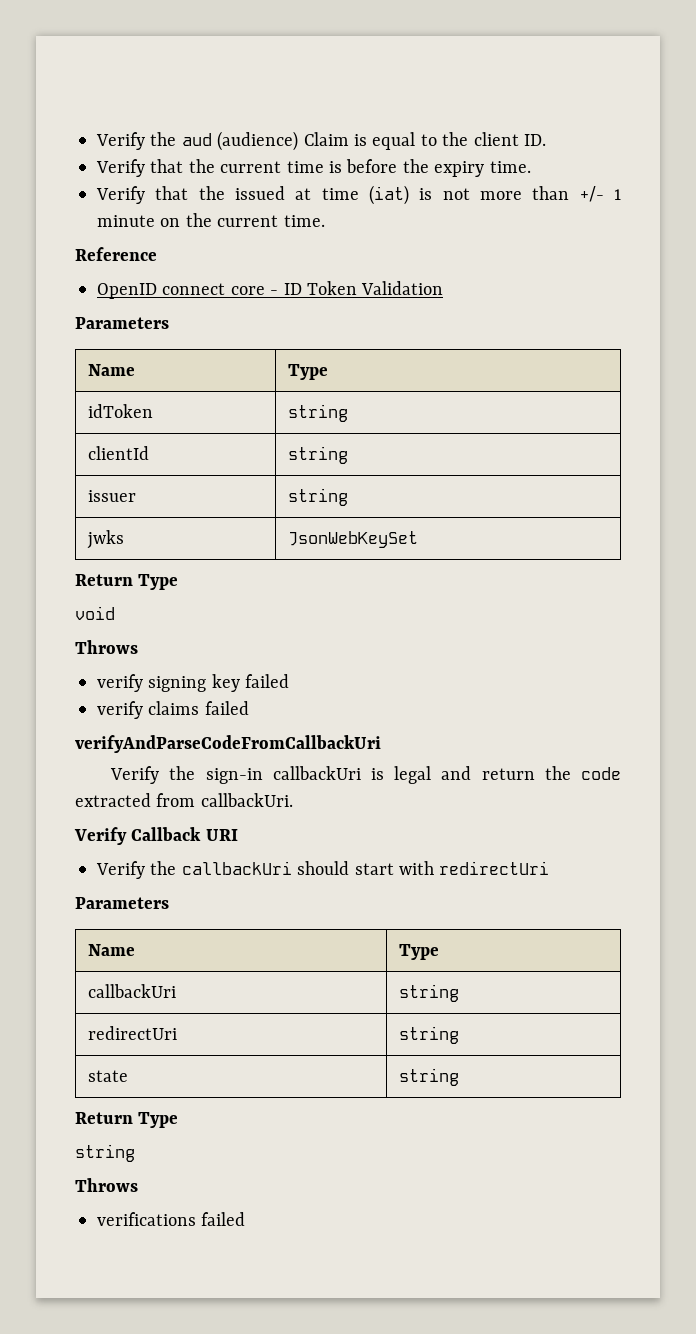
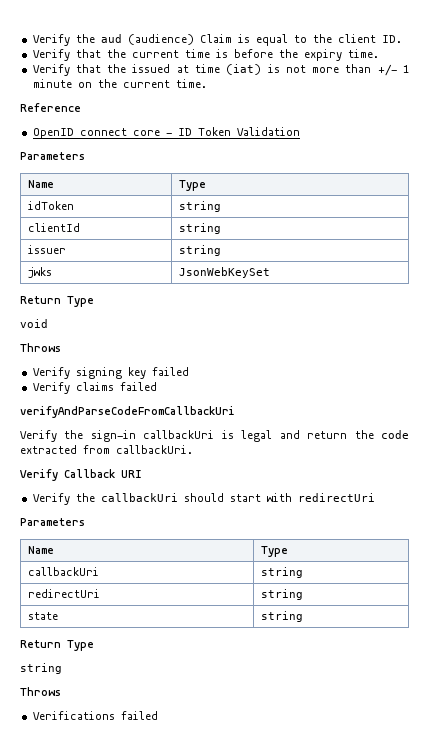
[97,674,143,692] verify -> [32,367,70,379] Verify
[97,701,143,719] verify -> [32,382,70,394] Verify
[97,1212,196,1226] verifications -> [32,711,115,720] Verifications

